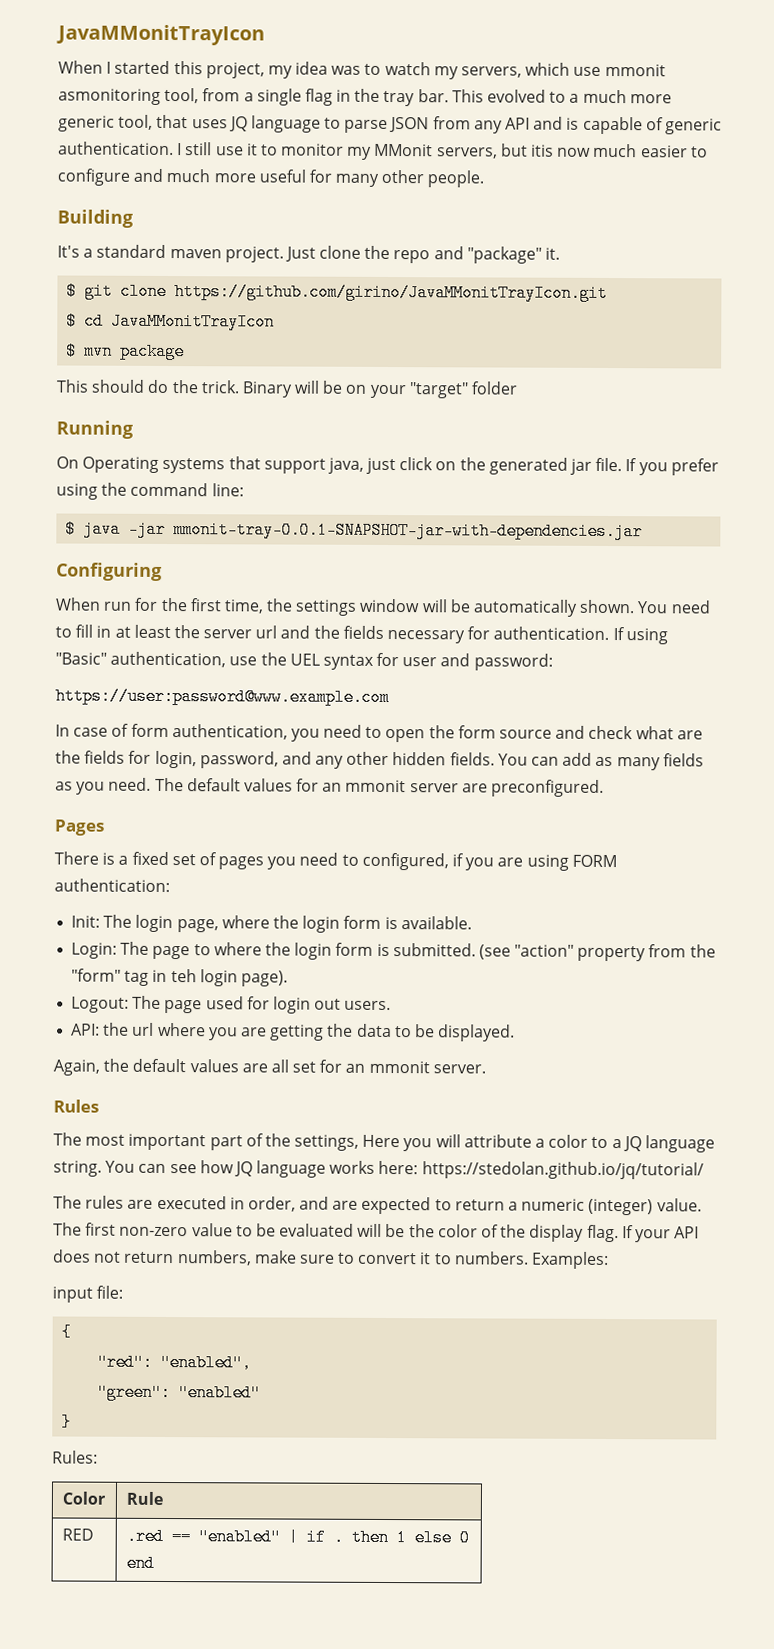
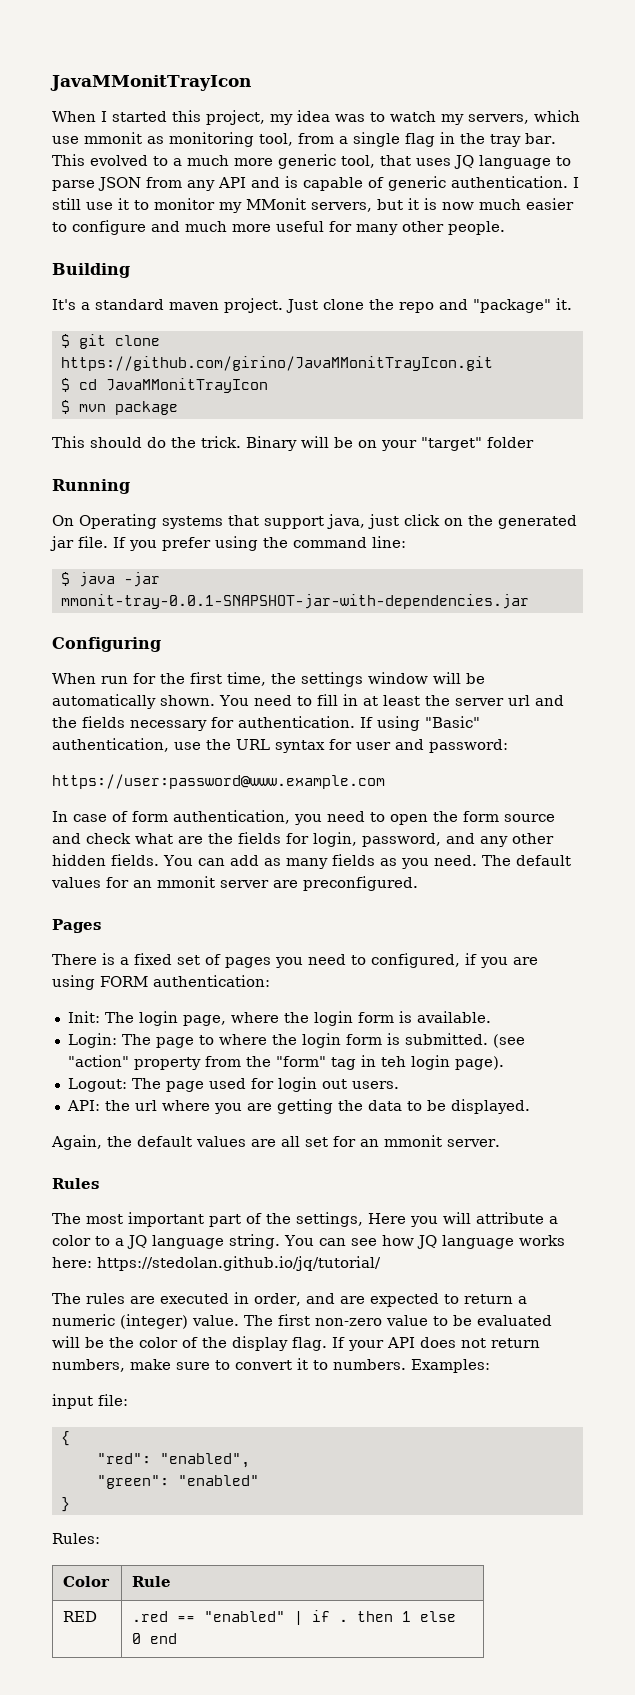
[58,88,161,105] asmonitoring -> [147,132,254,147] as monitoring
[531,144,555,157] itis -> [408,198,437,210] it is
[289,653,320,666] UEL -> [236,739,270,750] URL

